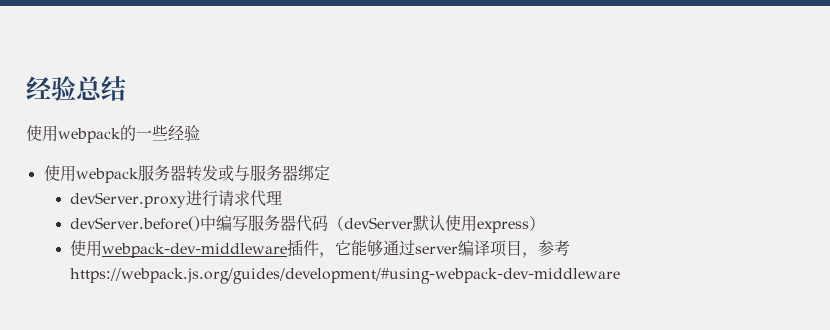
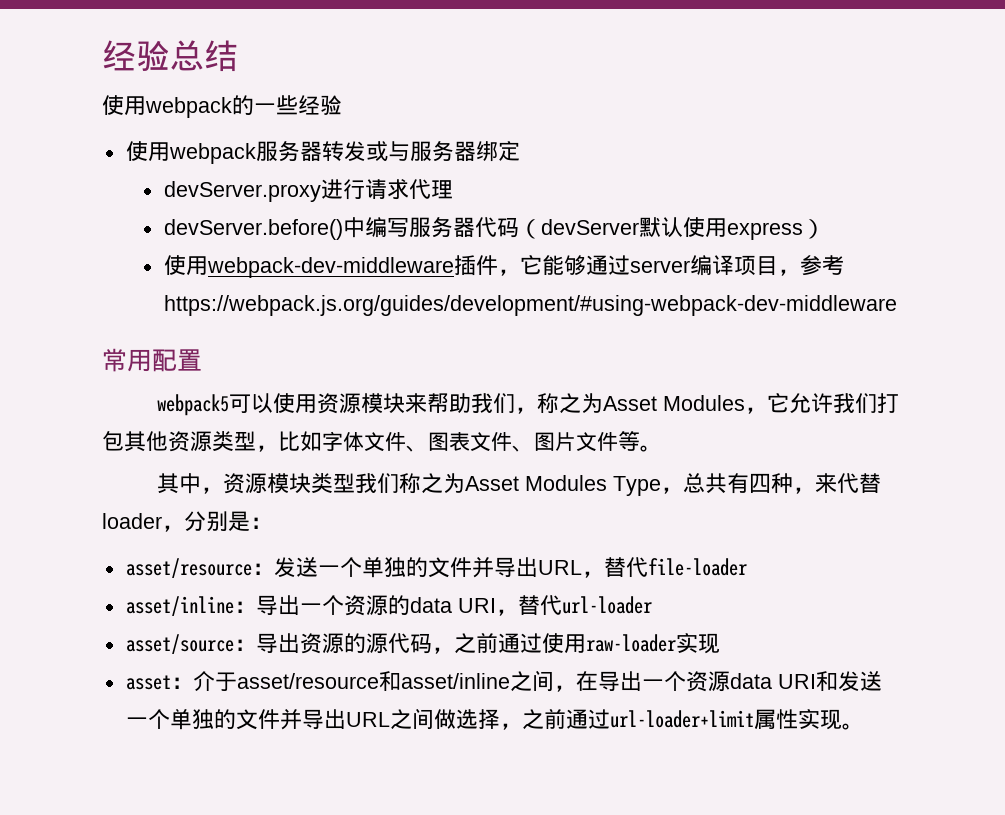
(621, 276) none -> [102,348,202,372] [157,393,900,416] [102,431,662,452] [157,473,882,496] [102,511,272,532] [125,557,747,578] [125,595,652,616] [125,632,720,654] [125,670,882,692] [125,708,864,730] // 常用配置 // webpack5可以使用资源模块来帮助我们，称之为Asset Modules，它允许我们打包其他资源类型，比如字体文件、图表文件、图片文件等。 // 其中，资源模块类型我们称之为Asset Modules Type，总共有四种，来代替loader，分别是： // asset/resource：发送一个单独的文件并导出URL，替代file-loader // asset/inline：导出一个资源的data URI，替代url-loader // asset/source：导出资源的源代码，之前通过使用raw-loader实现 // asset：介于asset/resource和asset/inline之间，在导出一个资源data URI和发送一个单独的文件并导出URL之间做选择，之前通过url-loader+limit属性实现。

